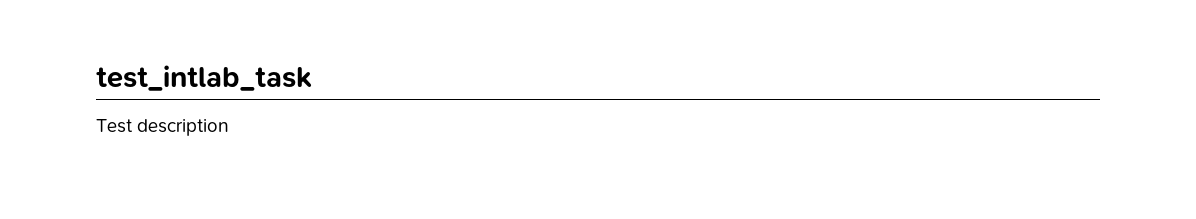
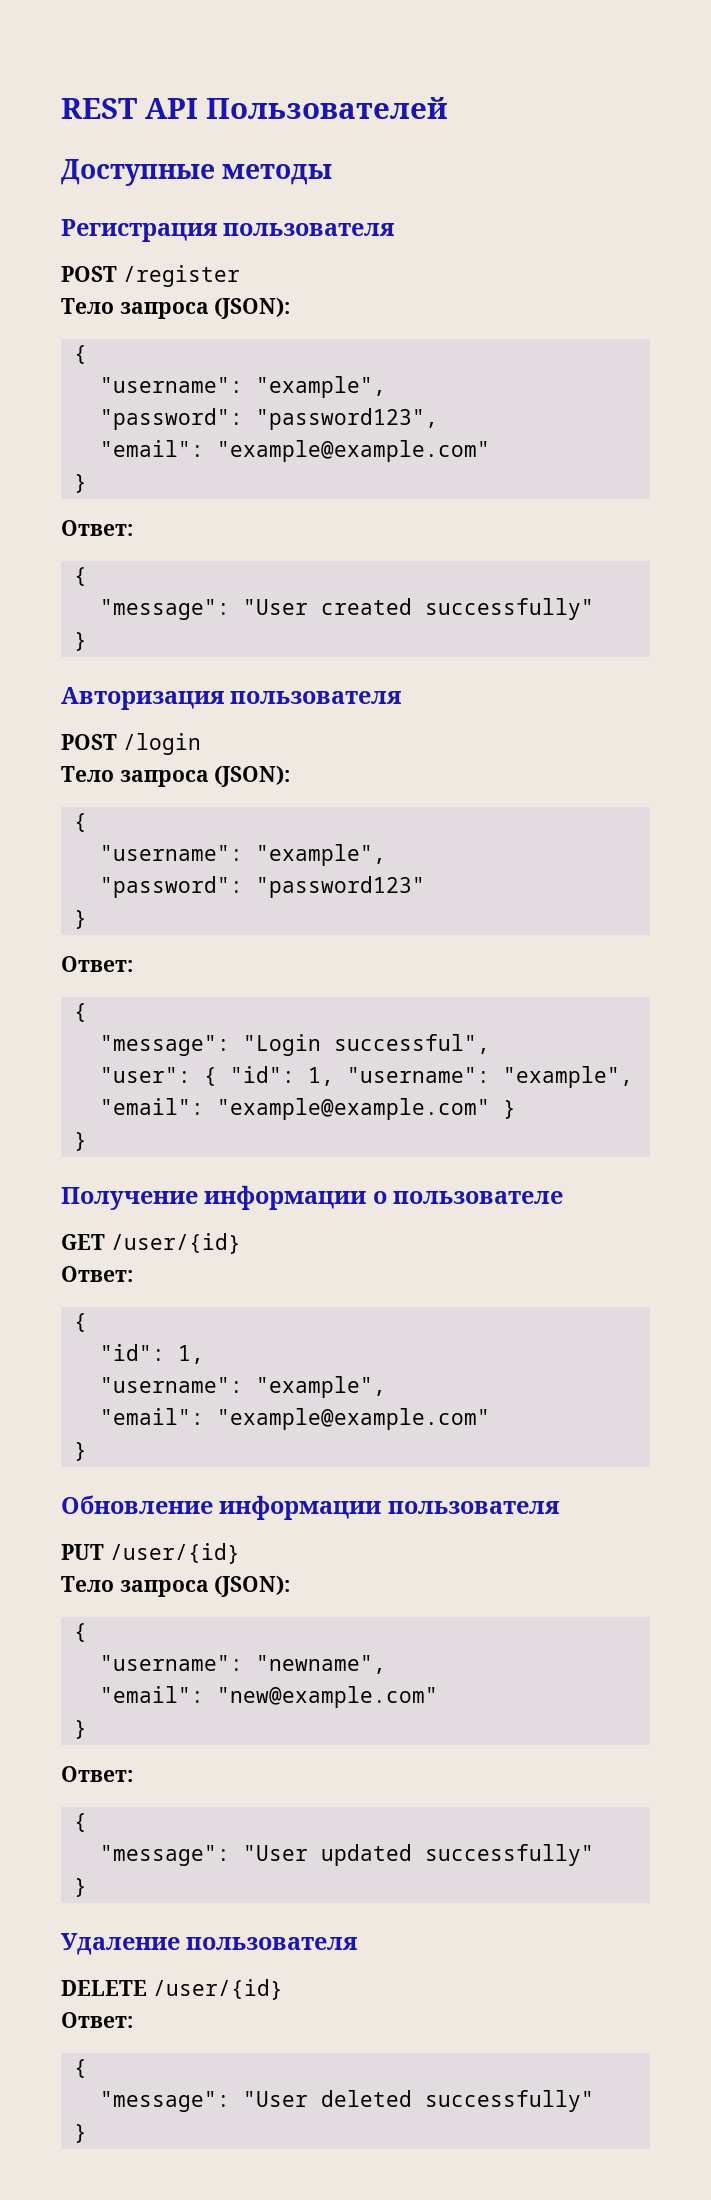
[96,65,312,91] [96,119,230,136] test_intlab_task // Test description -> [61,97,447,119] [61,159,333,186] [61,219,395,242] [61,265,240,287] [61,297,291,319] [73,345,87,364] [99,376,386,398] [99,408,438,430] [99,440,490,462] [73,474,87,493] [61,520,133,536] [73,567,87,586] [99,598,594,620] [73,632,87,651] [61,687,402,710] [61,733,201,755] [61,765,291,787] [73,813,87,832] [99,844,386,866] [99,876,425,898] [73,910,87,929] [61,956,133,972] [73,1003,87,1022] [99,1034,490,1056] [99,1066,633,1088] [99,1098,516,1120] [73,1132,87,1151] [61,1185,564,1210] [61,1233,241,1254] [61,1266,133,1282] [73,1313,87,1332] [99,1344,204,1364] [99,1376,386,1398] [99,1408,490,1430] [73,1442,87,1461] [61,1495,559,1520] [61,1543,240,1564] [61,1575,291,1597] [73,1623,87,1642] [99,1655,386,1674] [99,1686,438,1708] [73,1720,87,1739] [61,1766,133,1782] [73,1813,87,1832] [99,1844,594,1866] [73,1878,87,1897] [61,1933,358,1955] [61,1979,283,2000] [61,2012,133,2028] [73,2059,87,2078] [99,2090,594,2112] [73,2124,87,2143] REST API Пользователей // Доступные методы // Регистрация пользователя // POST /register // Тело запроса (JSON): // { // "username": "example", // "password": "password123", // "email": "example@example.com" // } // Ответ: // { // "message": "User created successfully" // } // Авторизация пользователя // POST /login // Тело запроса (JSON): // { // "username": "example", // "password": "password123" // } // Ответ: // { // "message": "Login successful", // "user": { "id": 1, "username": "example", "email": "example@example.com" } // } // Получение информации о пользователе // GET /user/{id} // Ответ: // { // "id": 1, // "username": "example", // "email": "example@example.com" // } // Обновление информации пользователя // PUT /user/{id} // Тело запроса (JSON): // { // "username": "newname", // "email": "new@example.com" // } // Ответ: // { // "message": "User updated successfully" // } // Удаление пользователя // DELETE /user/{id} // Ответ: // { // "message": "User deleted successfully" // }

